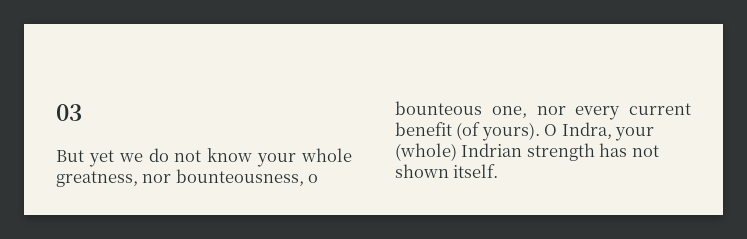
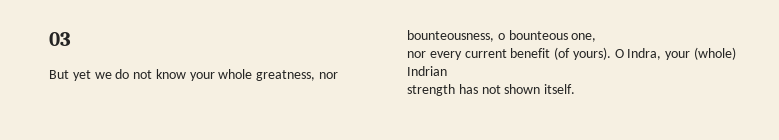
(527, 112) none -> (597, 37) //
(523, 150) none -> (447, 71) //

